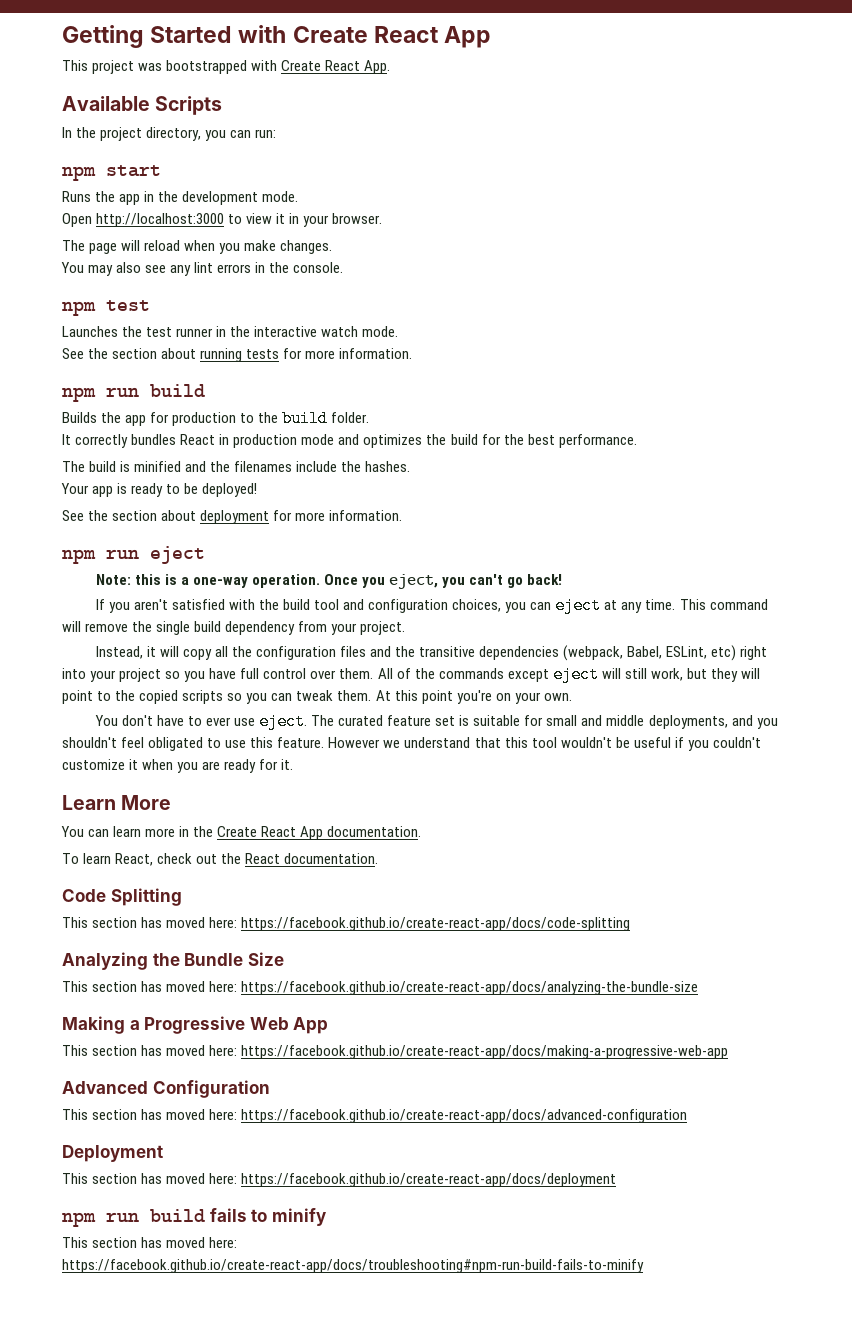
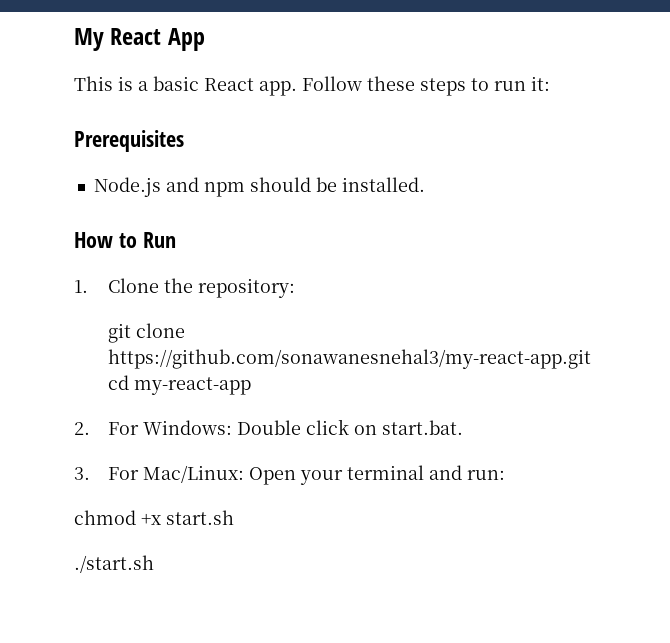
[62,25,368,48] Getting Started with Create -> [74,28,104,51] My
[92,60,391,74] [62,96,223,115] [62,127,277,141] [62,165,161,181] [62,191,299,205] [62,213,383,227] [62,240,333,254] [61,262,344,276] [62,300,150,316] [62,326,399,337] [62,348,413,362] [62,384,205,402] [62,410,370,427] [62,434,637,448] [62,461,411,472] [61,483,258,497] [62,510,403,524] [62,546,205,564] [95,574,563,589] [95,597,768,614] [62,621,406,635] [95,645,768,661] [62,666,761,683] [62,690,572,704] [94,713,778,730] [62,737,761,751] [62,759,294,773] [62,795,172,810] [61,826,422,840] [62,853,379,866] [62,888,182,906] [62,917,631,931] [62,952,284,970] [62,981,699,995] [62,1016,329,1034] [62,1045,729,1059] [62,1080,270,1098] [62,1109,688,1123] [62,1145,163,1162] [62,1173,617,1187] [62,1208,326,1227] [62,1237,238,1248] [62,1259,644,1273] project was bootstrapped with Create React App. // Available Scripts // In the project directory, you can run: // npm start // Runs the app in the development mode. // Open http://localhost:3000 to view it in your browser. // The page will reload when you make changes. // You may also see any lint errors in the console. // npm test // Launches the test runner in the interactive watch mode. // See the section about running tests for more information. // npm run build // Builds the app for production to the build folder. // It correctly bundles React in production mode and optimizes the build for the best performance. // The build is minified and the filenames include the hashes. // Your app is ready to be deployed! // See the section about deployment for more information. // npm run eject // Note: this is a one-way operation. Once you eject, you can't go back! // If you aren't satisfied with the build tool and configuration choices, you can eject at any time. This command will remove the single build dependency from your project. // Instead, it will copy all the configuration files and the transitive dependencies (webpack, Babel, ESLint, etc) right into your project so you have full control over them. All of the commands except eject will still work, but they will point to the copied scripts so you can tweak them. At this point you're on your own. // You don't have to ever use eject. The curated feature set is suitable for small and middle deployments, and you shouldn't feel obligated to use this feature. However we understand that this tool wouldn't be useful if you couldn't customize it when you are ready for it. // Learn More // You can learn more in the Create React App documentation. // To learn React, check out the React documentation. // Code Splitting // This section has moved here: https://facebook.github.io/create-react-app/docs/code-splitting // Analyzing the Bundle Size // This section has moved here: https://facebook.github.io/create-react-app/docs/analyzing-the-bundle-size // Making a Progressive Web App // This section has moved here: https://facebook.github.io/create-react-app/docs/making-a-progressive-web-app // Advanced Configuration // This section has moved here: https://facebook.github.io/create-react-app/docs/advanced-configuration // Deployment // This section has moved here: https://facebook.github.io/create-react-app/docs/deployment // npm run build fails to minify // This section has moved here: https://facebook.github.io/create-react-app/docs/troubleshooting#npm-run-build-fails-to-minify -> [118,76,550,96] [74,130,184,152] [93,177,425,197] [74,232,176,248] [74,278,296,298] [108,323,186,343] [108,349,592,369] [108,375,252,395] [74,419,464,435] [74,465,506,485] [74,510,234,525] [74,555,154,573] is a basic React app. Follow these steps to run it: // Prerequisites // Node.js and npm should be installed. // How to Run // 1. Clone the repository: // git clone https://github.com/sonawanesnehal3/my-react-app.git cd my-react-app // 2. For Windows: Double click on start.bat. // 3. For Mac/Linux: Open your terminal and run: // chmod +x start.sh // ./start.sh

